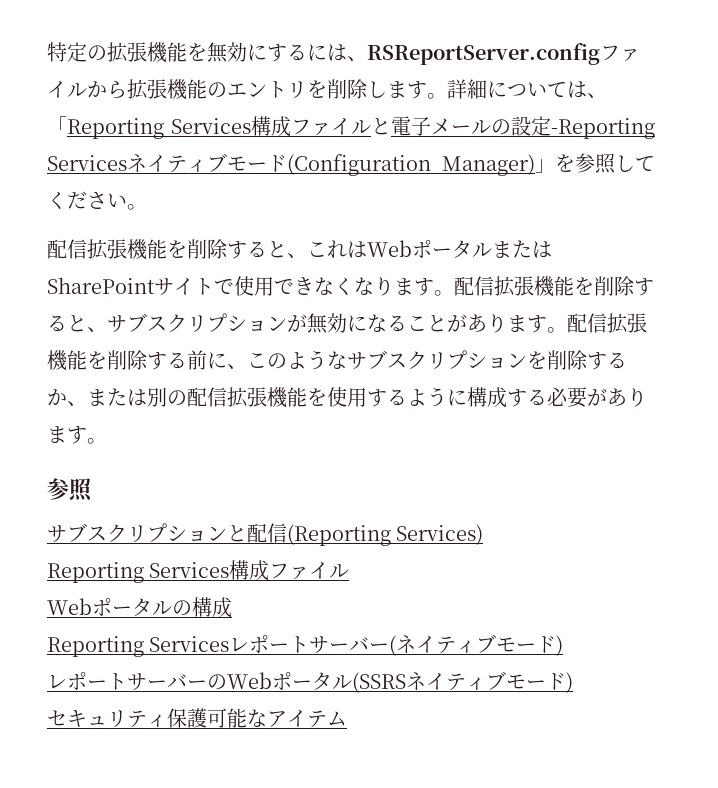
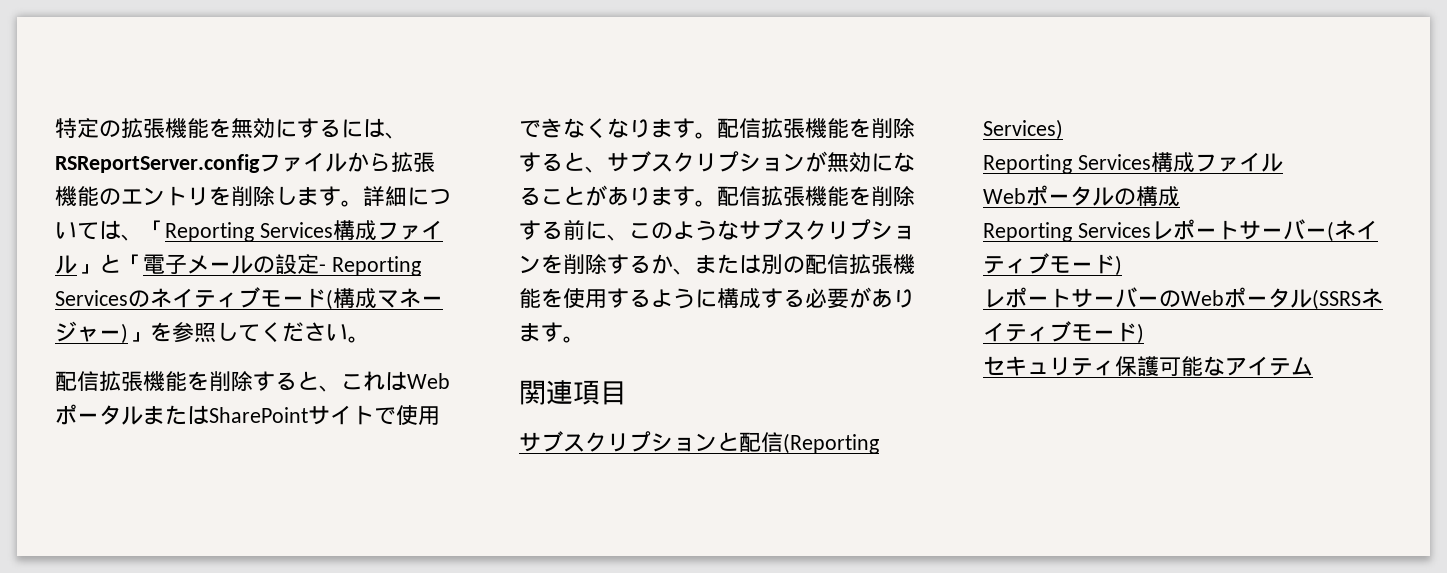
[371,118,391,135] と -> [77,254,143,274] 」と「
[551,118,655,139] [47,153,535,176] -Reporting Servicesネイティブモード(Configuration Manager) -> [319,256,421,276] [55,287,443,310] [55,321,128,344] - Reporting Servicesのネイティブモード(構成マネージャー)
[47,478,93,502] 参照 -> [519,380,627,405] 関連項目

